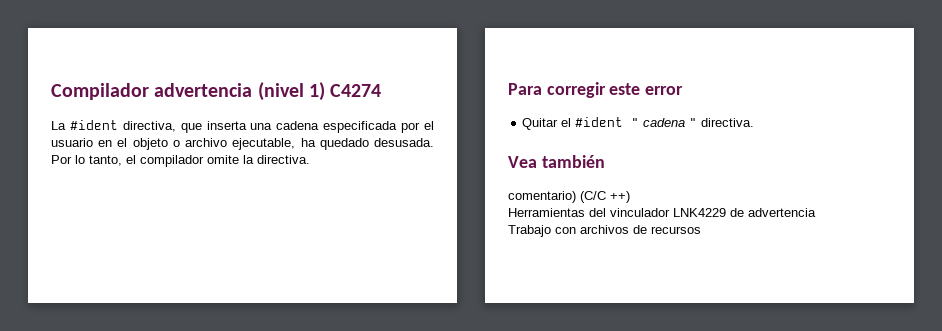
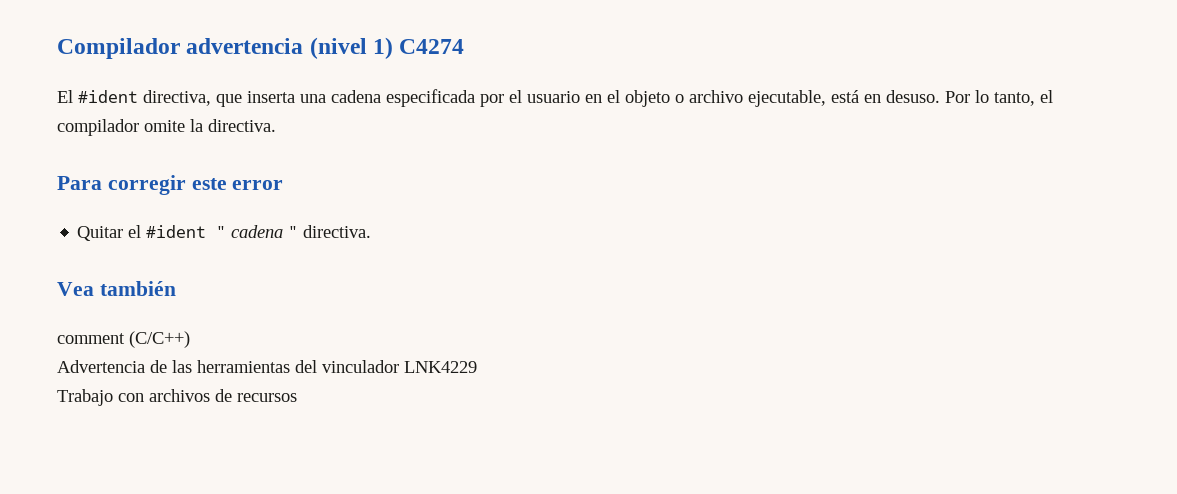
[51,121,66,130] La -> [57,90,73,103] El
[300,138,435,150] ha quedado desusada. -> [831,90,940,103] está en desuso.
[508,191,630,203] [508,208,585,217] comentario) (C/C ++) // Herramientas -> [57,331,190,348] [57,360,290,373] comment (C/C++) // Advertencia de las herramientas
[730,208,816,217] de advertencia -> (477, 367) none

